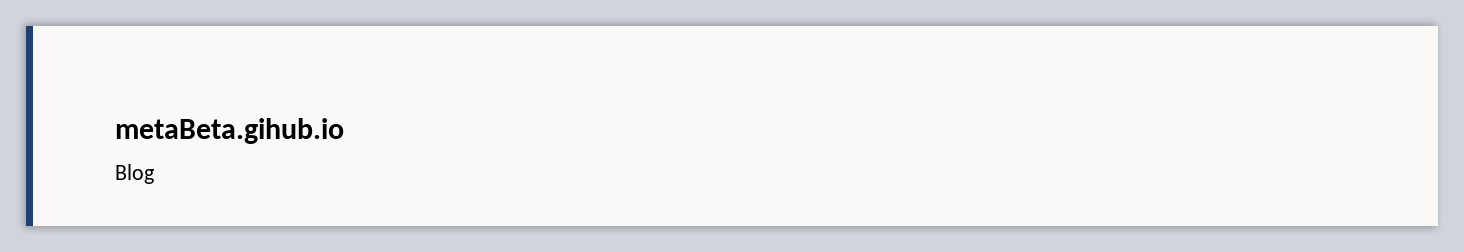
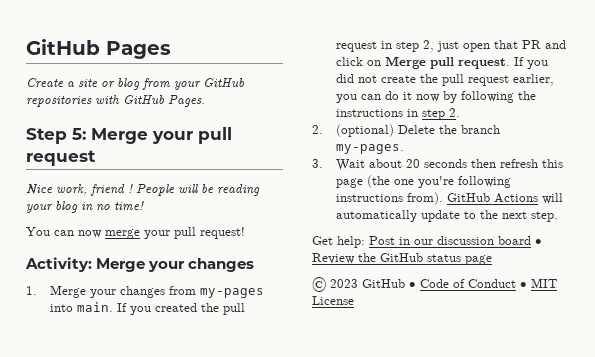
[115,118,344,144] [115,164,154,184] metaBeta.gihub.io // Blog -> [26,39,171,59] [26,78,244,90] [26,95,205,107] [26,127,232,144] [26,150,96,166] [26,184,260,196] [26,201,144,213] [26,227,245,239] [25,257,255,272] [26,285,264,298] [49,302,245,315] [335,40,566,52] [335,56,548,69] [335,74,554,86] [335,91,536,103] [335,108,460,120] [312,124,500,137] [335,144,404,154] [312,159,563,171] [335,175,511,188] [335,192,563,205] [335,210,558,222] [312,236,542,248] [312,253,492,265] [312,277,557,292] [312,296,354,305] GitHub Pages // Create a site or blog from your GitHub repositories with GitHub Pages. // Step 5: Merge your pull request // Nice work, friend ! People will be reading your blog in no time! // You can now merge your pull request! // Activity: Merge your changes // 1. Merge your changes from my-pages into main. If you created the pull request in step 2, just open that PR and click on Merge pull request. If you did not create the pull request earlier, you can do it now by following the instructions in step 2. // 2. (optional) Delete the branch my-pages. // 3. Wait about 20 seconds then refresh this page (the one you're following instructions from). GitHub Actions will automatically update to the next step. // Get help: Post in our discussion board • Review the GitHub status page // © 2023 GitHub • Code of Conduct • MIT License

